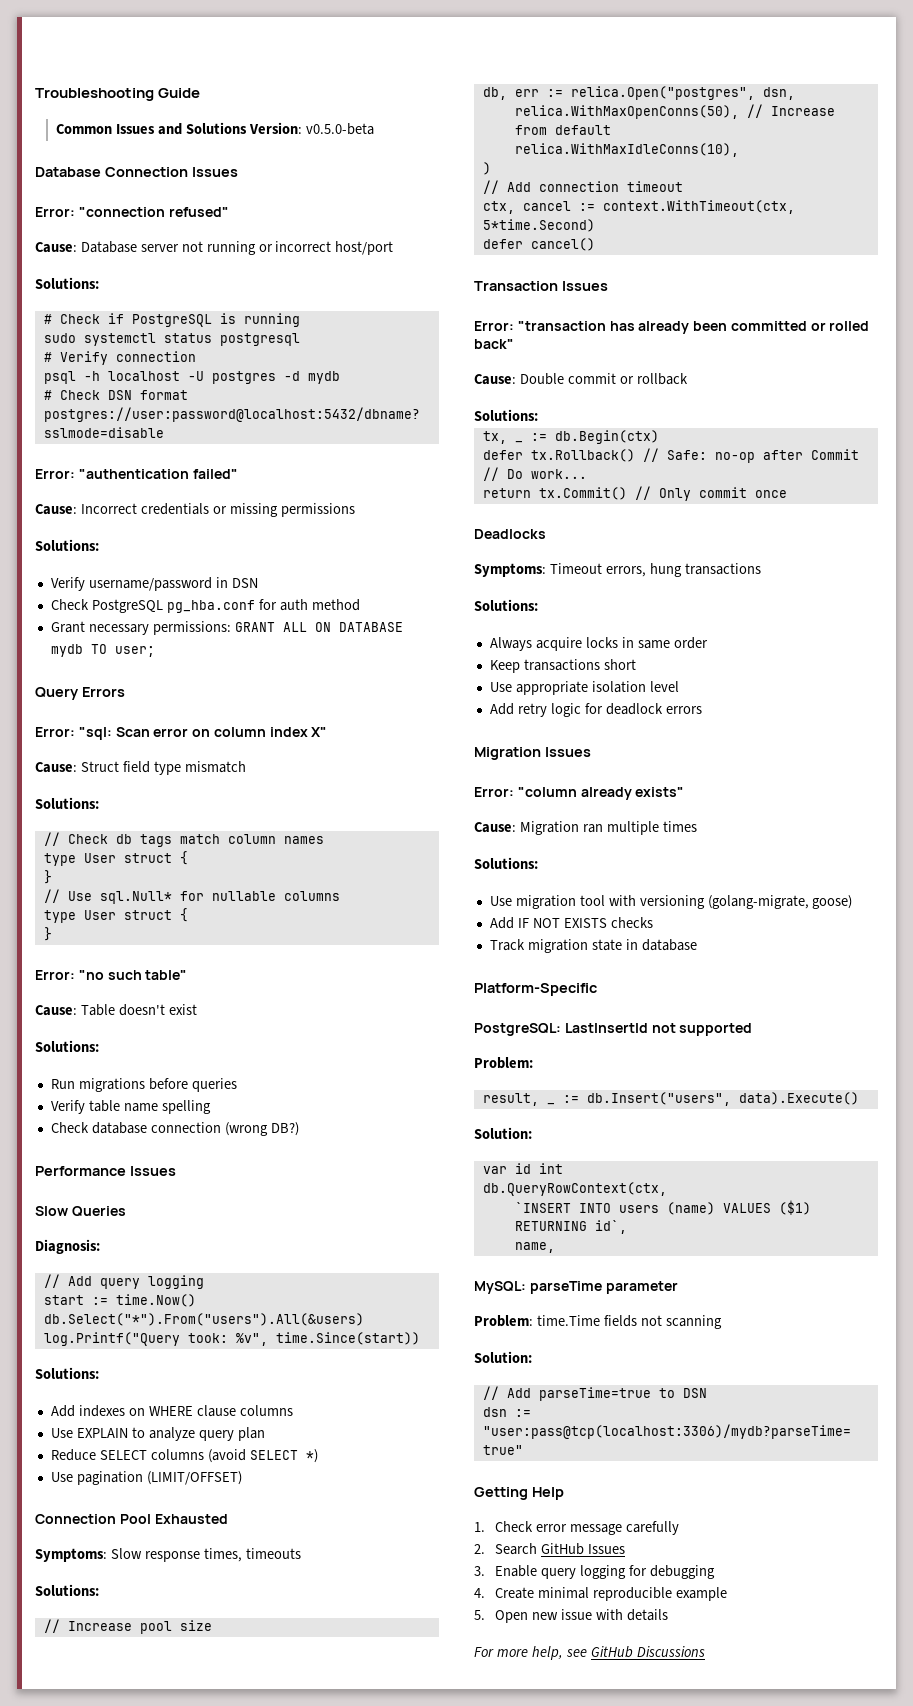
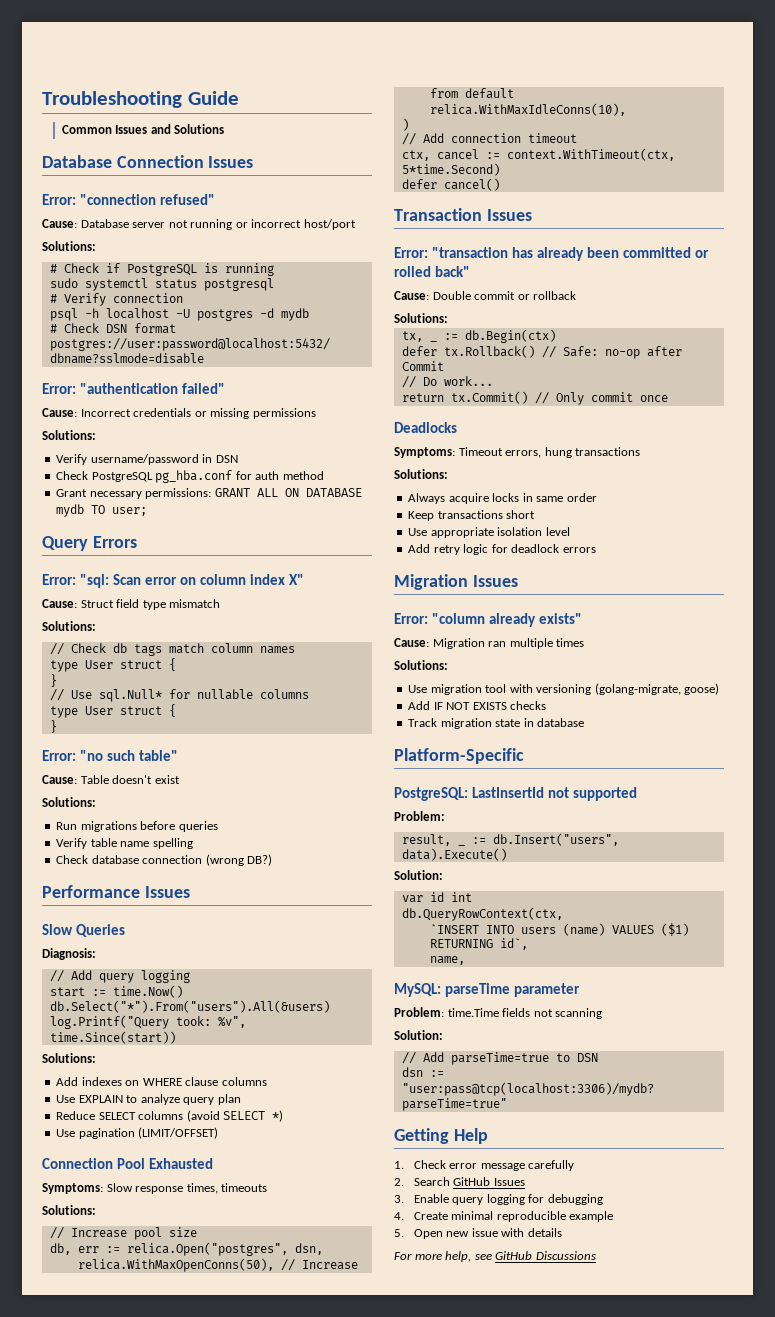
[249,122,374,135] Version: v0.5.0-beta -> (225, 129) none

